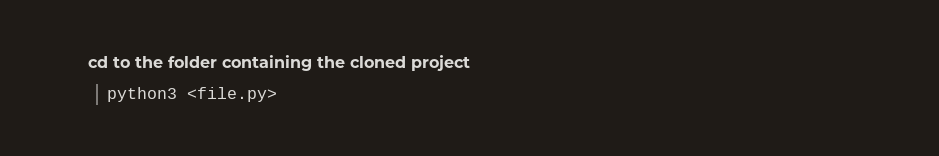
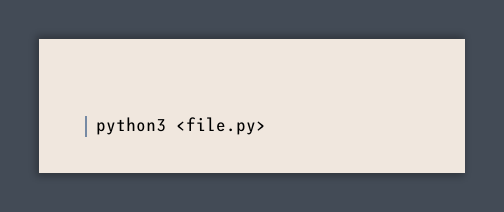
[88,55,470,71] cd to the folder containing the cloned project // -> (96, 126) none

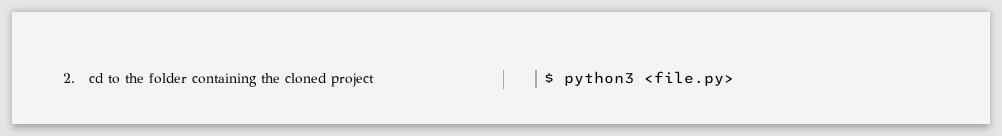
(96, 126) none -> [63,73,375,87] [544,73,555,83] 2. cd to the folder containing the cloned project // $

